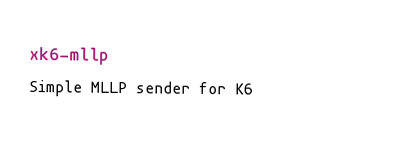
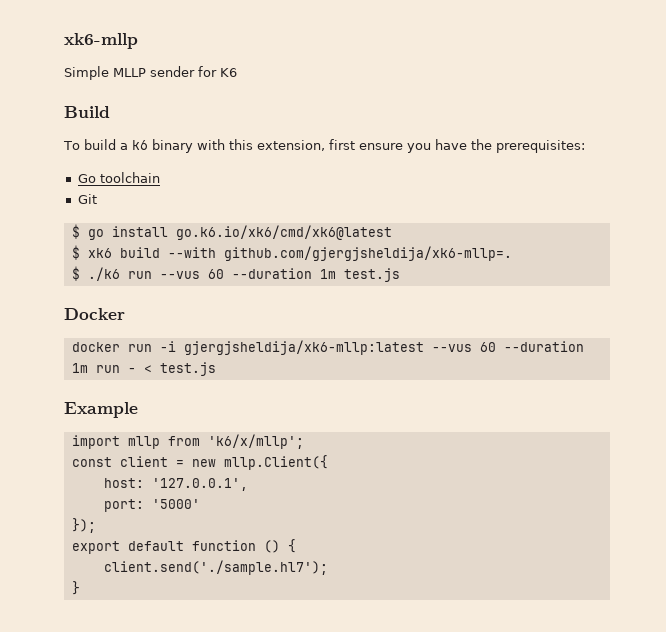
(253, 89) none -> [64,106,110,118] [63,139,585,153] [77,172,160,183] [77,194,97,204] [71,224,392,240] [71,245,512,261] [71,266,400,282] [64,308,125,320] [71,340,584,355] [71,362,216,376] [64,402,138,418] [71,434,304,449] [71,455,328,470] [103,478,248,491] [103,499,200,512] [71,518,96,533] [71,539,296,554] [103,560,328,575] [71,581,80,595] // Build // To build a k6 binary with this extension, first ensure you have the prerequisites: // Go toolchain // Git // $ go install go.k6.io/xk6/cmd/xk6@latest // $ xk6 build --with github.com/gjergjsheldija/xk6-mllp=. // $ ./k6 run --vus 60 --duration 1m test.js // Docker // docker run -i gjergjsheldija/xk6-mllp:latest --vus 60 --duration 1m run - < test.js // Example // import mllp from 'k6/x/mllp'; // const client = new mllp.Client({ // host: '127.0.0.1', // port: '5000' // }); // export default function () { // client.send('./sample.hl7'); // }

